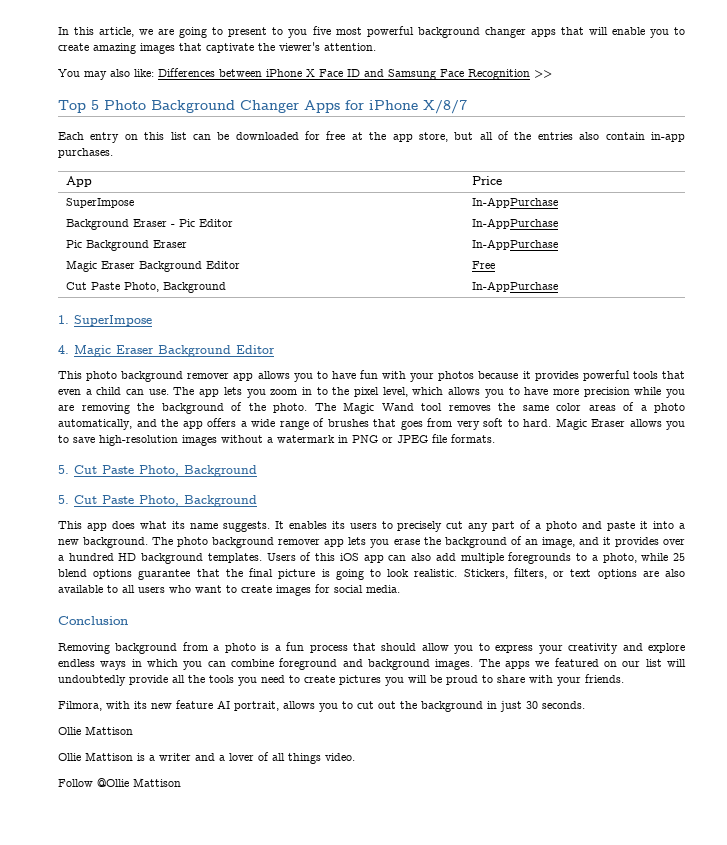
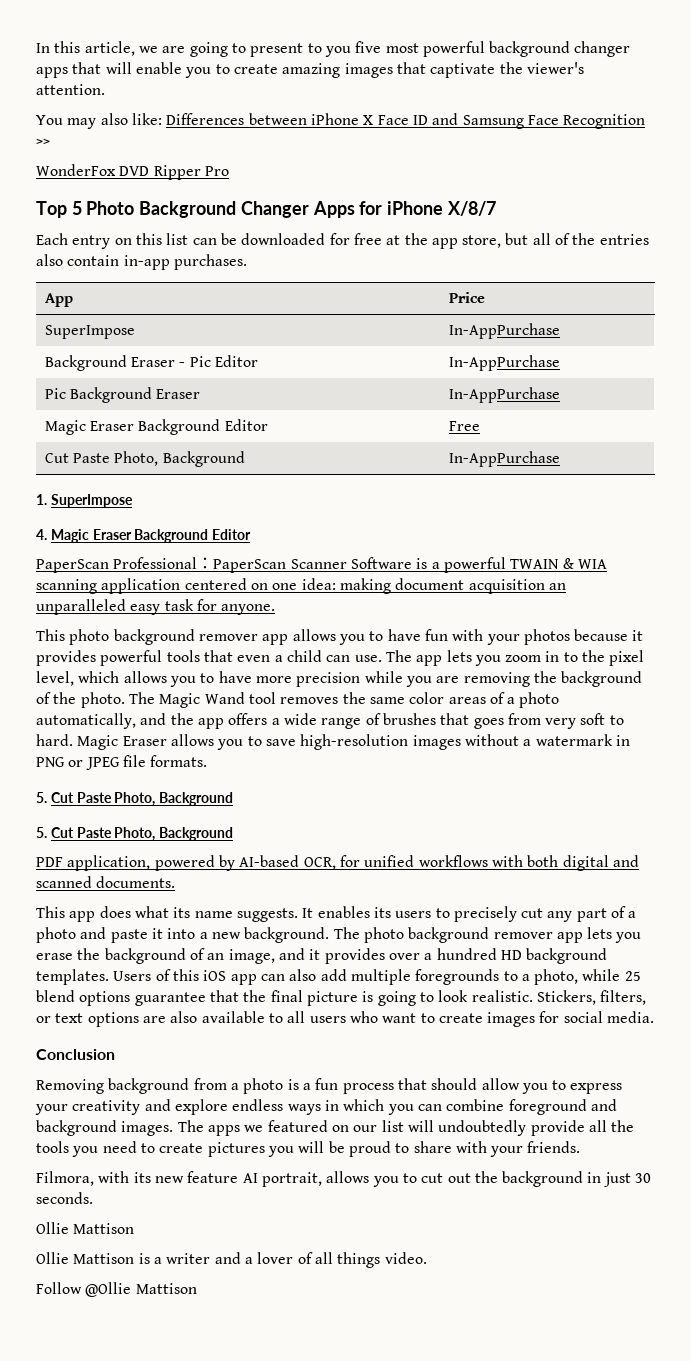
(552, 74) none -> [36,164,229,180] // WonderFox DVD Ripper Pro
(275, 349) none -> [36,557,607,573] [36,578,566,594] [36,599,276,615] // PaperScan Professional：PaperScan Scanner Software is a powerful TWAIN & WIA scanning application centered on one idea: making document acquisition an unparalleled easy task for anyone.
(257, 501) none -> [36,855,639,871] [36,876,176,888] // PDF application, powered by AI-based OCR, for unified workflows with both digital and scanned documents.

